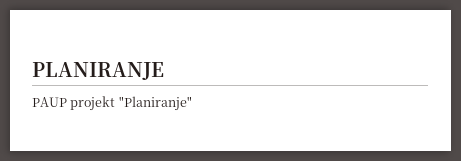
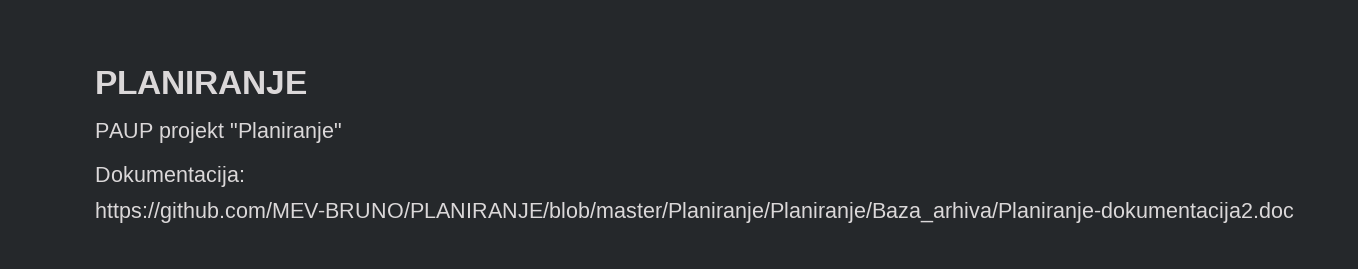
(192, 103) none -> [95,166,245,187] [95,202,1294,223] // Dokumentacija: https://github.com/MEV-BRUNO/PLANIRANJE/blob/master/Planiranje/Planiranje/Baza_arhiva/Planiranje-dokumentacija2.doc

